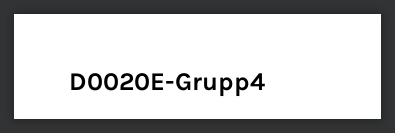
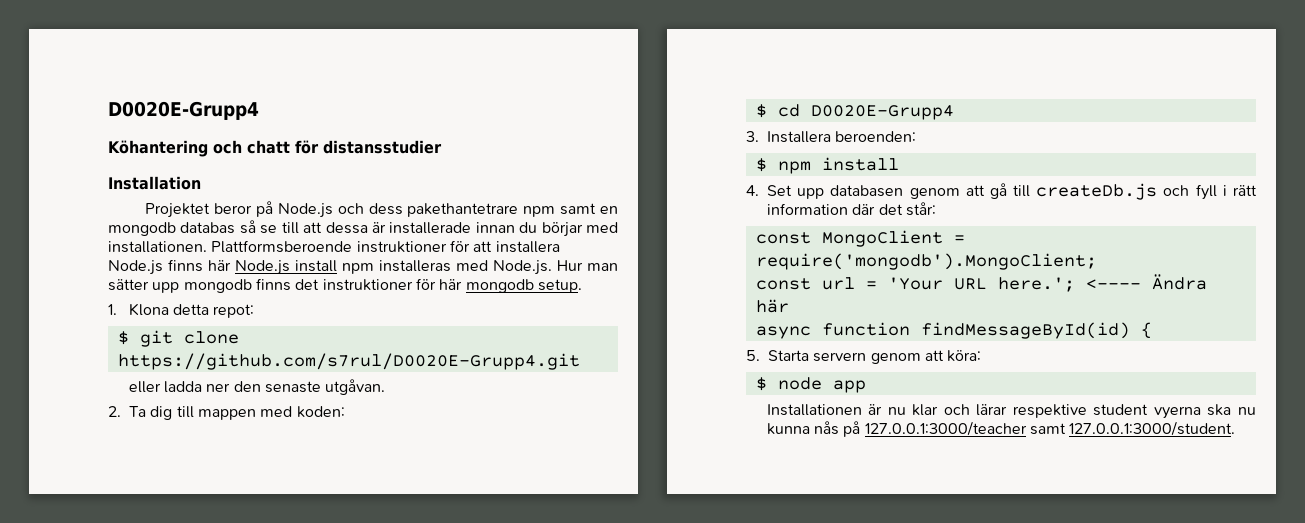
[69,73,265,97] D0020E-Grupp4 -> [108,101,259,120] [108,140,442,157] [108,176,201,190] [145,201,618,218] [108,220,619,237] [108,240,560,253] [108,259,618,275] [108,278,582,293] [108,303,255,318] [117,330,239,347] [117,353,580,370] [128,379,386,395] [108,406,345,420] [755,104,954,120] [746,131,917,143] [755,157,899,174] [746,183,1257,200] [767,202,936,216] [755,230,965,247] [755,253,1097,270] [755,274,1207,292] [755,299,789,313] [755,322,1152,339] [746,350,982,364] [755,377,866,393] [766,404,1256,419] [766,421,1236,437] D0020E-Grupp4 // Köhantering och chatt för distansstudier // Installation // Projektet beror på Node.js och dess pakethantetrare npm samt en mongodb databas så se till att dessa är installerade innan du börjar med installationen. Plattformsberoende instruktioner för att installera Node.js finns här Node.js install npm installeras med Node.js. Hur man sätter upp mongodb finns det instruktioner för här mongodb setup. // 1. Klona detta repot: // $ git clone https://github.com/s7rul/D0020E-Grupp4.git // eller ladda ner den senaste utgåvan. // 2. Ta dig till mappen med koden: // $ cd D0020E-Grupp4 // 3. Installera beroenden: // $ npm install // 4. Set upp databasen genom att gå till createDb.js och fyll i rätt information där det står: // const MongoClient = require('mongodb').MongoClient; // const url = 'Your URL here.'; <---- Ändra här // async function findMessageById(id) { // 5. Starta servern genom att köra: // $ node app // Installationen är nu klar och lärar respektive student vyerna ska nu kunna nås på 127.0.0.1:3000/teacher samt 127.0.0.1:3000/student.

